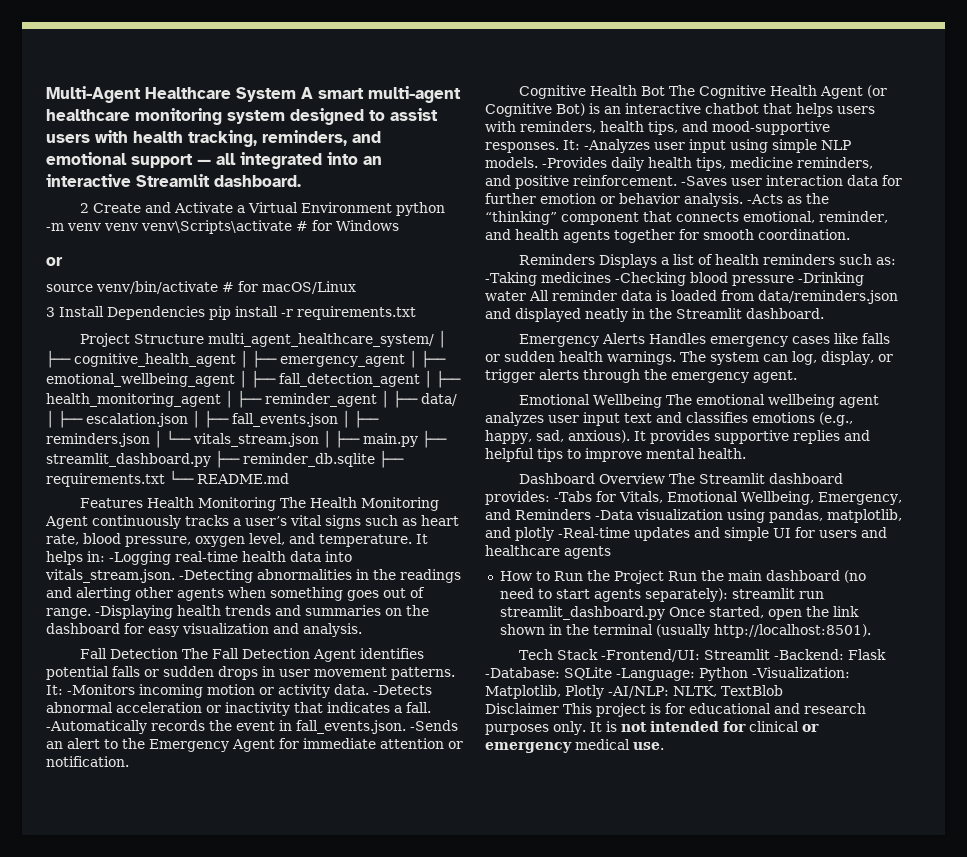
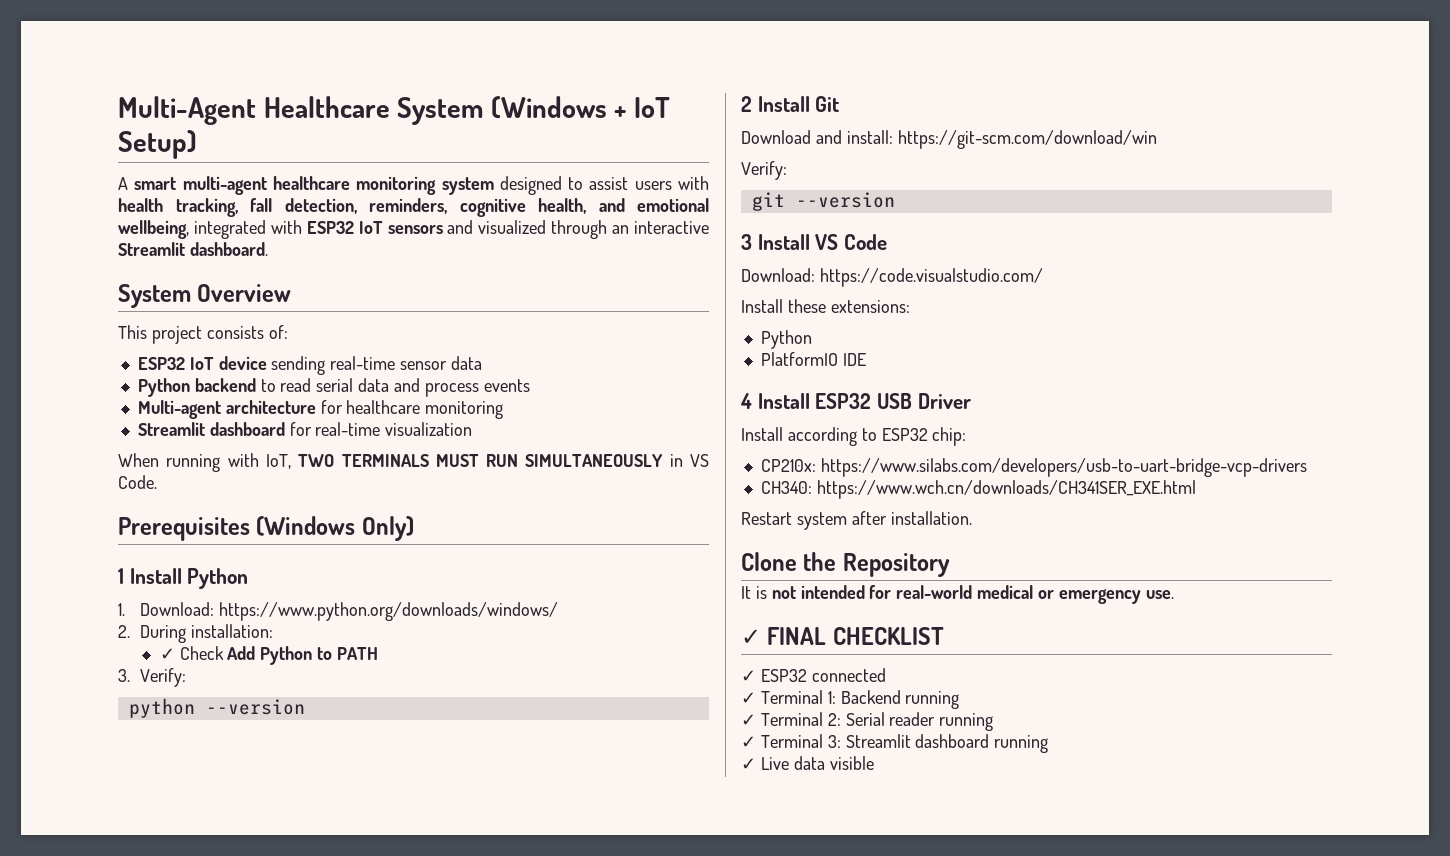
(296, 94) none -> [490,96,670,119] [118,130,197,159] (Windows + IoT Setup) //
[262,130,381,146] [46,152,382,169] [46,174,301,187] [79,202,445,216] [46,220,399,234] [46,257,63,266] [46,281,356,294] [46,306,416,320] [79,330,446,348] [46,350,446,368] [46,370,461,388] [46,390,457,408] [46,410,379,428] [46,430,447,448] [46,450,404,468] [46,470,289,487] [79,497,439,511] [45,515,459,529] [46,533,428,547] [46,551,352,565] [45,569,461,583] [46,587,425,601] [46,605,429,619] [46,623,362,637] [79,648,424,662] [46,666,455,680] [46,684,432,698] [46,702,431,716] [46,720,458,734] [46,738,463,752] [46,756,129,767] [518,85,887,99] [485,103,875,117] [485,121,830,135] [485,139,851,153] [485,157,873,171] [485,175,902,189] [485,193,829,207] [485,211,888,225] [485,229,850,243] [518,254,896,268] [485,272,864,286] [485,290,898,304] [485,308,824,322] [518,333,890,347] [485,351,893,365] [485,369,797,383] [518,394,879,408] [485,412,853,426] [485,430,870,444] [485,448,746,462] [518,473,843,484] [485,491,902,505] [485,509,902,523] [485,527,887,541] [485,545,611,559] [499,570,866,584] [499,588,824,602] [499,606,859,620] [499,624,871,638] [518,649,886,662] [485,667,850,681] [485,685,783,699] [485,703,866,717] [485,721,586,735] reminders, and emotional support — all integrated into an interactive Streamlit dashboard. // 2 Create and Activate a Virtual Environment python -m venv venv venv\Scripts\activate # for Windows // or // source venv/bin/activate # for macOS/Linux // 3 Install Dependencies pip install -r requirements.txt // Project Structure multi_agent_healthcare_system/ │ ├── cognitive_health_agent │ ├── emergency_agent │ ├── emotional_wellbeing_agent │ ├── fall_detection_agent │ ├── health_monitoring_agent │ ├── reminder_agent │ ├── data/ │ ├── escalation.json │ ├── fall_events.json │ ├── reminders.json │ └── vitals_stream.json │ ├── main.py ├── streamlit_dashboard.py ├── reminder_db.sqlite ├── requirements.txt └── README.md // Features Health Monitoring The Health Monitoring Agent continuously tracks a user’s vital signs such as heart rate, blood pressure, oxygen level, and temperature. It helps in: -Logging real-time health data into vitals_stream.json. -Detecting abnormalities in the readings and alerting other agents when something goes out of range. -Displaying health trends and summaries on the dashboard for easy visualization and analysis. // Fall Detection The Fall Detection Agent identifies potential falls or sudden drops in user movement patterns. It: -Monitors incoming motion or activity data. -Detects abnormal acceleration or inactivity that indicates a fall. -Automatically records the event in fall_events.json. -Sends an alert to the Emergency Agent for immediate attention or notification. // Cognitive Health Bot The Cognitive Health Agent (or Cognitive Bot) is an interactive chatbot that helps users with reminders, health tips, and mood-supportive responses. It: -Analyzes user input using simple NLP models. -Provides daily health tips, medicine reminders, and positive reinforcement. -Saves user interaction data for further emotion or behavior analysis. -Acts as the “thinking” component that connects emotional, reminder, and health agents together for smooth coordination. // Reminders Displays a list of health reminders such as: -Taking medicines -Checking blood pressure -Drinking water All reminder data is loaded from data/reminders.json and displayed neatly in the Streamlit dashboard. // Emergency Alerts Handles emergency cases like falls or sudden health warnings. The system can log, display, or trigger alerts through the emergency agent. // Emotional Wellbeing The emotional wellbeing agent analyzes user input text and classifies emotions (e.g., happy, sad, anxious). It provides supportive replies and helpful tips to improve mental health. // Dashboard Overview The Streamlit dashboard provides: -Tabs for Vitals, Emotional Wellbeing, Emergency, and Reminders -Data visualization using pandas, matplotlib, and plotly -Real-time updates and simple UI for users and healthcare agents // How to Run the Project Run the main dashboard (no need to start agents separately): streamlit run streamlit_dashboard.py Once started, open the link shown in the terminal (usually http://localhost:8501). // Tech Stack -Frontend/UI: Streamlit -Backend: Flask -Database: SQLite -Language: Python -Visualization: Matplotlib, Plotly -AI/NLP: NLTK, TextBlob // Disclaimer This project is for educational and research purposes only. -> [250,198,709,217] [118,220,710,239] [118,242,268,256] [118,284,292,308] [118,325,288,344] [137,356,482,375] [137,378,530,397] [137,400,504,419] [137,422,473,436] [118,453,709,472] [118,475,157,489] [118,516,414,541] [118,568,249,589] [118,602,558,621] [118,624,273,643] [159,646,378,665] [118,668,186,687] [128,698,305,718] [741,96,840,112] [741,130,1157,149] [741,161,787,180] [751,192,895,211] [741,234,888,250] [741,268,1043,287] [741,299,910,313] [760,330,812,349] [760,352,866,366] [740,393,971,409] [741,427,967,446] [760,458,1307,477] [760,480,1196,499] [741,511,972,530] [741,552,950,577] fall detection, reminders, cognitive health, and emotional wellbeing, integrated with ESP32 IoT sensors and visualized through an interactive Streamlit dashboard. // System Overview // This project consists of: // ESP32 IoT device sending real-time sensor data // Python backend to read serial data and process events // Multi-agent architecture for healthcare monitoring // Streamlit dashboard for real-time visualization // When running with IoT, TWO TERMINALS MUST RUN SIMULTANEOUSLY in VS Code. // Prerequisites (Windows Only) // 1 Install Python // 1. Download: https://www.python.org/downloads/windows/ // 2. During installation: // ✓ Check Add Python to PATH // 3. Verify: // python --version // 2 Install Git // Download and install: https://git-scm.com/download/win // Verify: // git --version // 3 Install VS Code // Download: https://code.visualstudio.com/ // Install these extensions: // Python // PlatformIO IDE // 4 Install ESP32 USB Driver // Install according to ESP32 chip: // CP210x: https://www.silabs.com/developers/usb-to-uart-bridge-vcp-drivers // CH340: https://www.wch.cn/downloads/CH341SER_EXE.html // Restart system after installation. // Clone the Repository //
[748,721,799,732] clinical -> [896,585,1034,599] real-world medical
[575,739,630,750] medical -> (1141, 596) none
(664, 746) none -> [741,627,944,645] [741,668,886,682] [741,690,960,709] [741,712,994,731] [741,734,1049,753] [741,756,874,770] // ✓ FINAL CHECKLIST // ✓ ESP32 connected // ✓ Terminal 1: Backend running // ✓ Terminal 2: Serial reader running // ✓ Terminal 3: Streamlit dashboard running // ✓ Live data visible

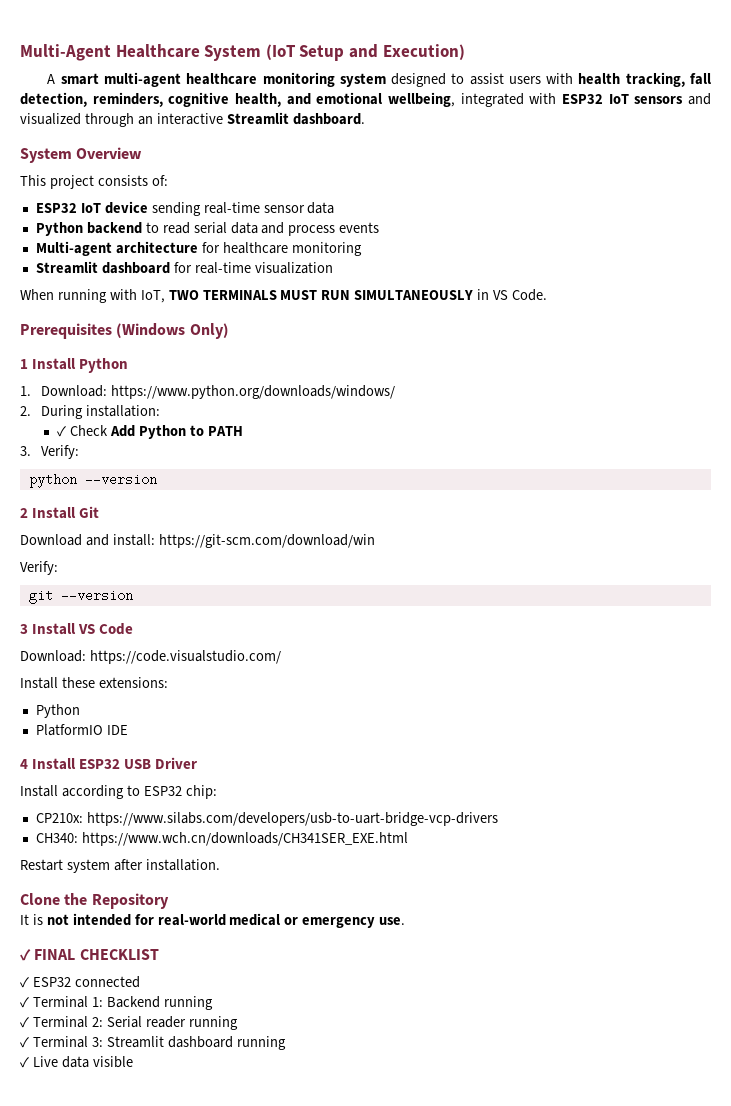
[490,96,670,119] [118,130,197,159] (Windows + IoT Setup) -> [265,44,465,61] (IoT Setup and Execution)

